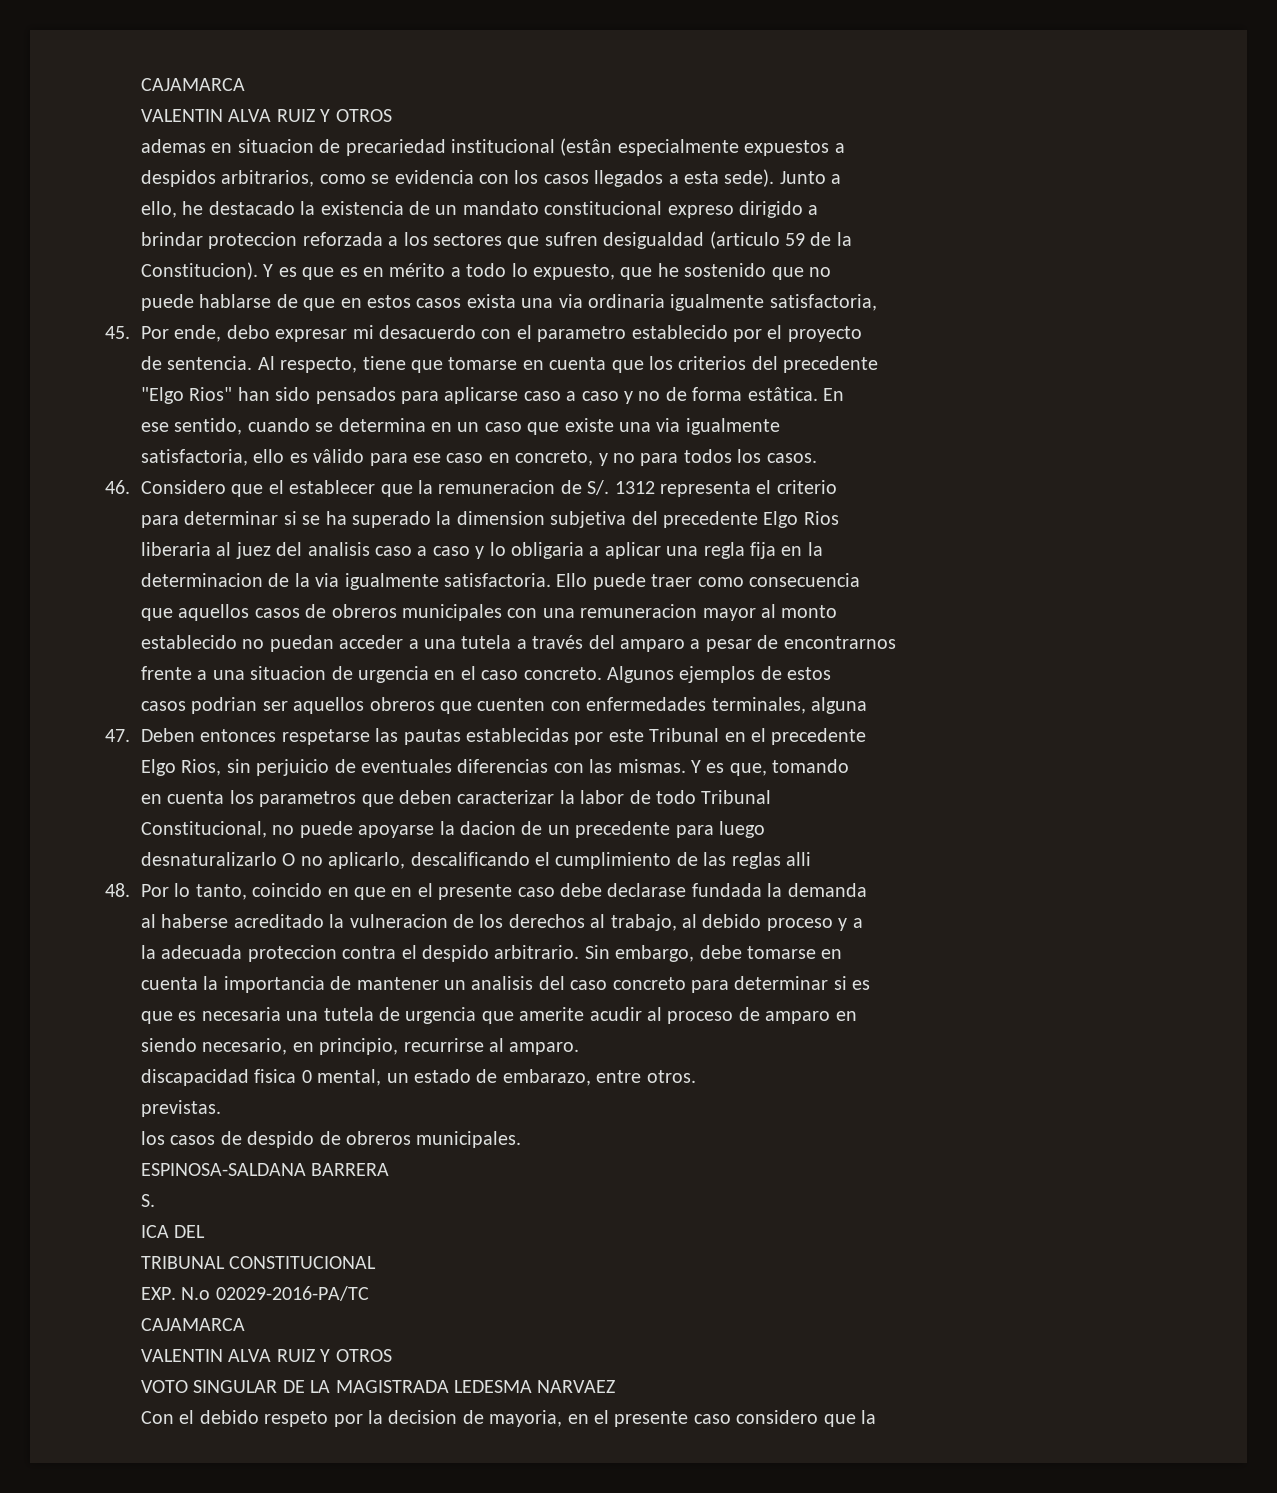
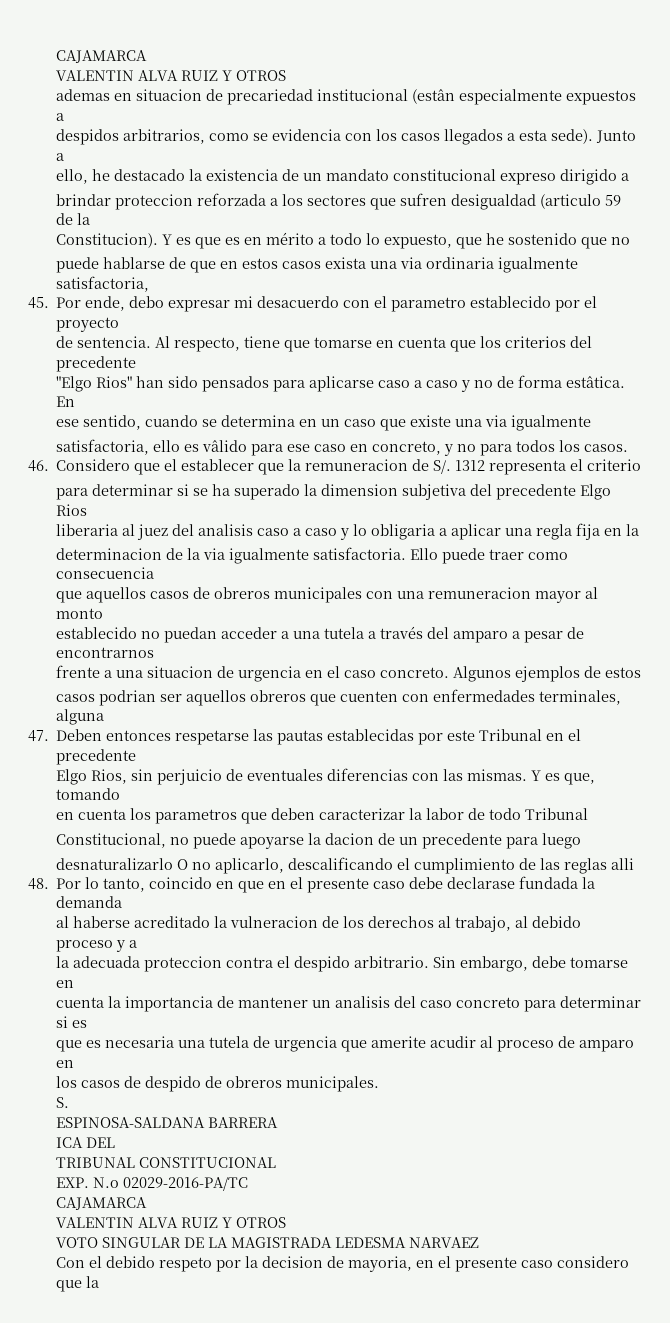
[140,1038,580,1055] [140,1069,696,1086] [140,1100,221,1117] // siendo necesario, en principio, recurrirse al amparo. // discapacidad fisica 0 mental, un estado de embarazo, entre otros. // previstas. -> (75, 1064) none
(522, 1139) none -> [56,1097,70,1108] // S.
[140,1194,155,1207] // S. -> (279, 1122) none

